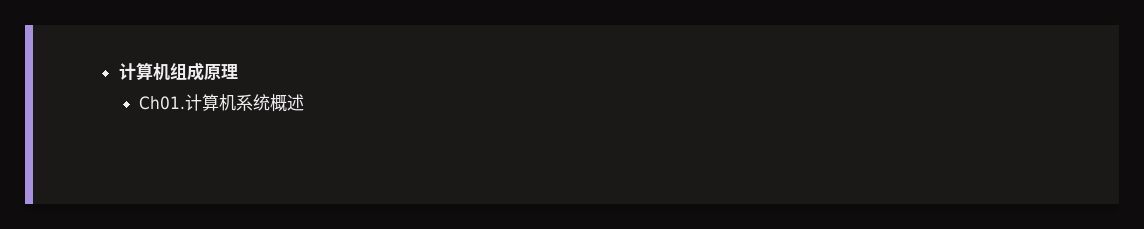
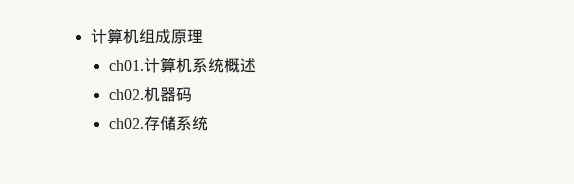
[139,96,186,110] Ch01. -> [108,60,144,71] ch01.
(305, 102) none -> [108,87,192,102] [108,116,208,131] // ch02.机器码 // ch02.存储系统

